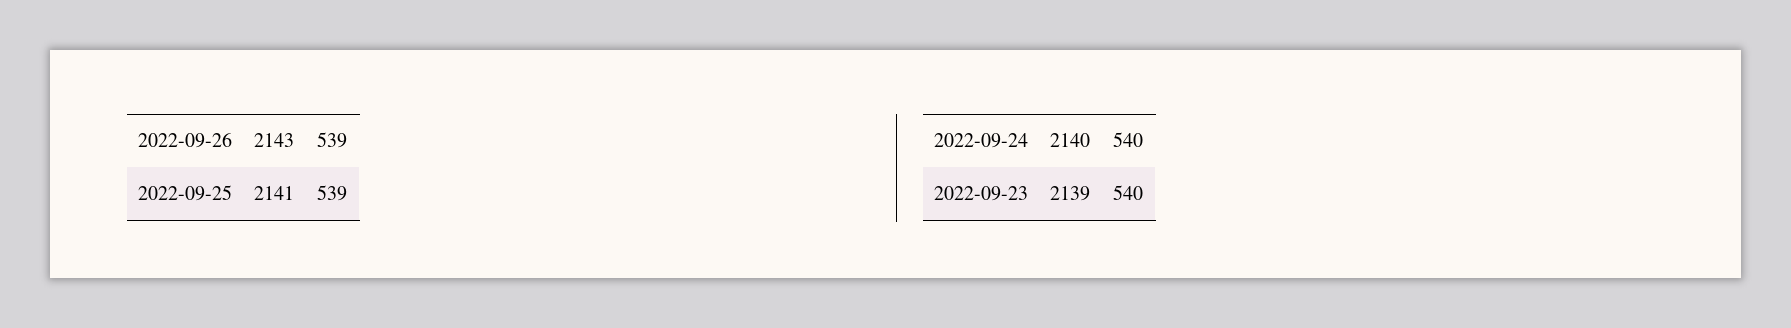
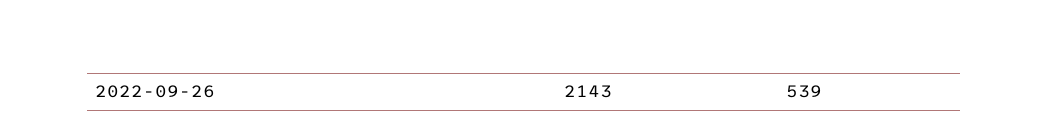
[137,185,232,201] [253,186,294,200] [316,185,347,201] [933,133,1028,148] [1049,133,1090,147] [1112,132,1143,147] [933,186,1028,201] [1049,186,1090,201] [1112,185,1143,200] // 2022-09-25 | 2141 | 539 // 2022-09-24 | 2140 | 540 // 2022-09-23 | 2139 | 540 -> (822, 91) none

